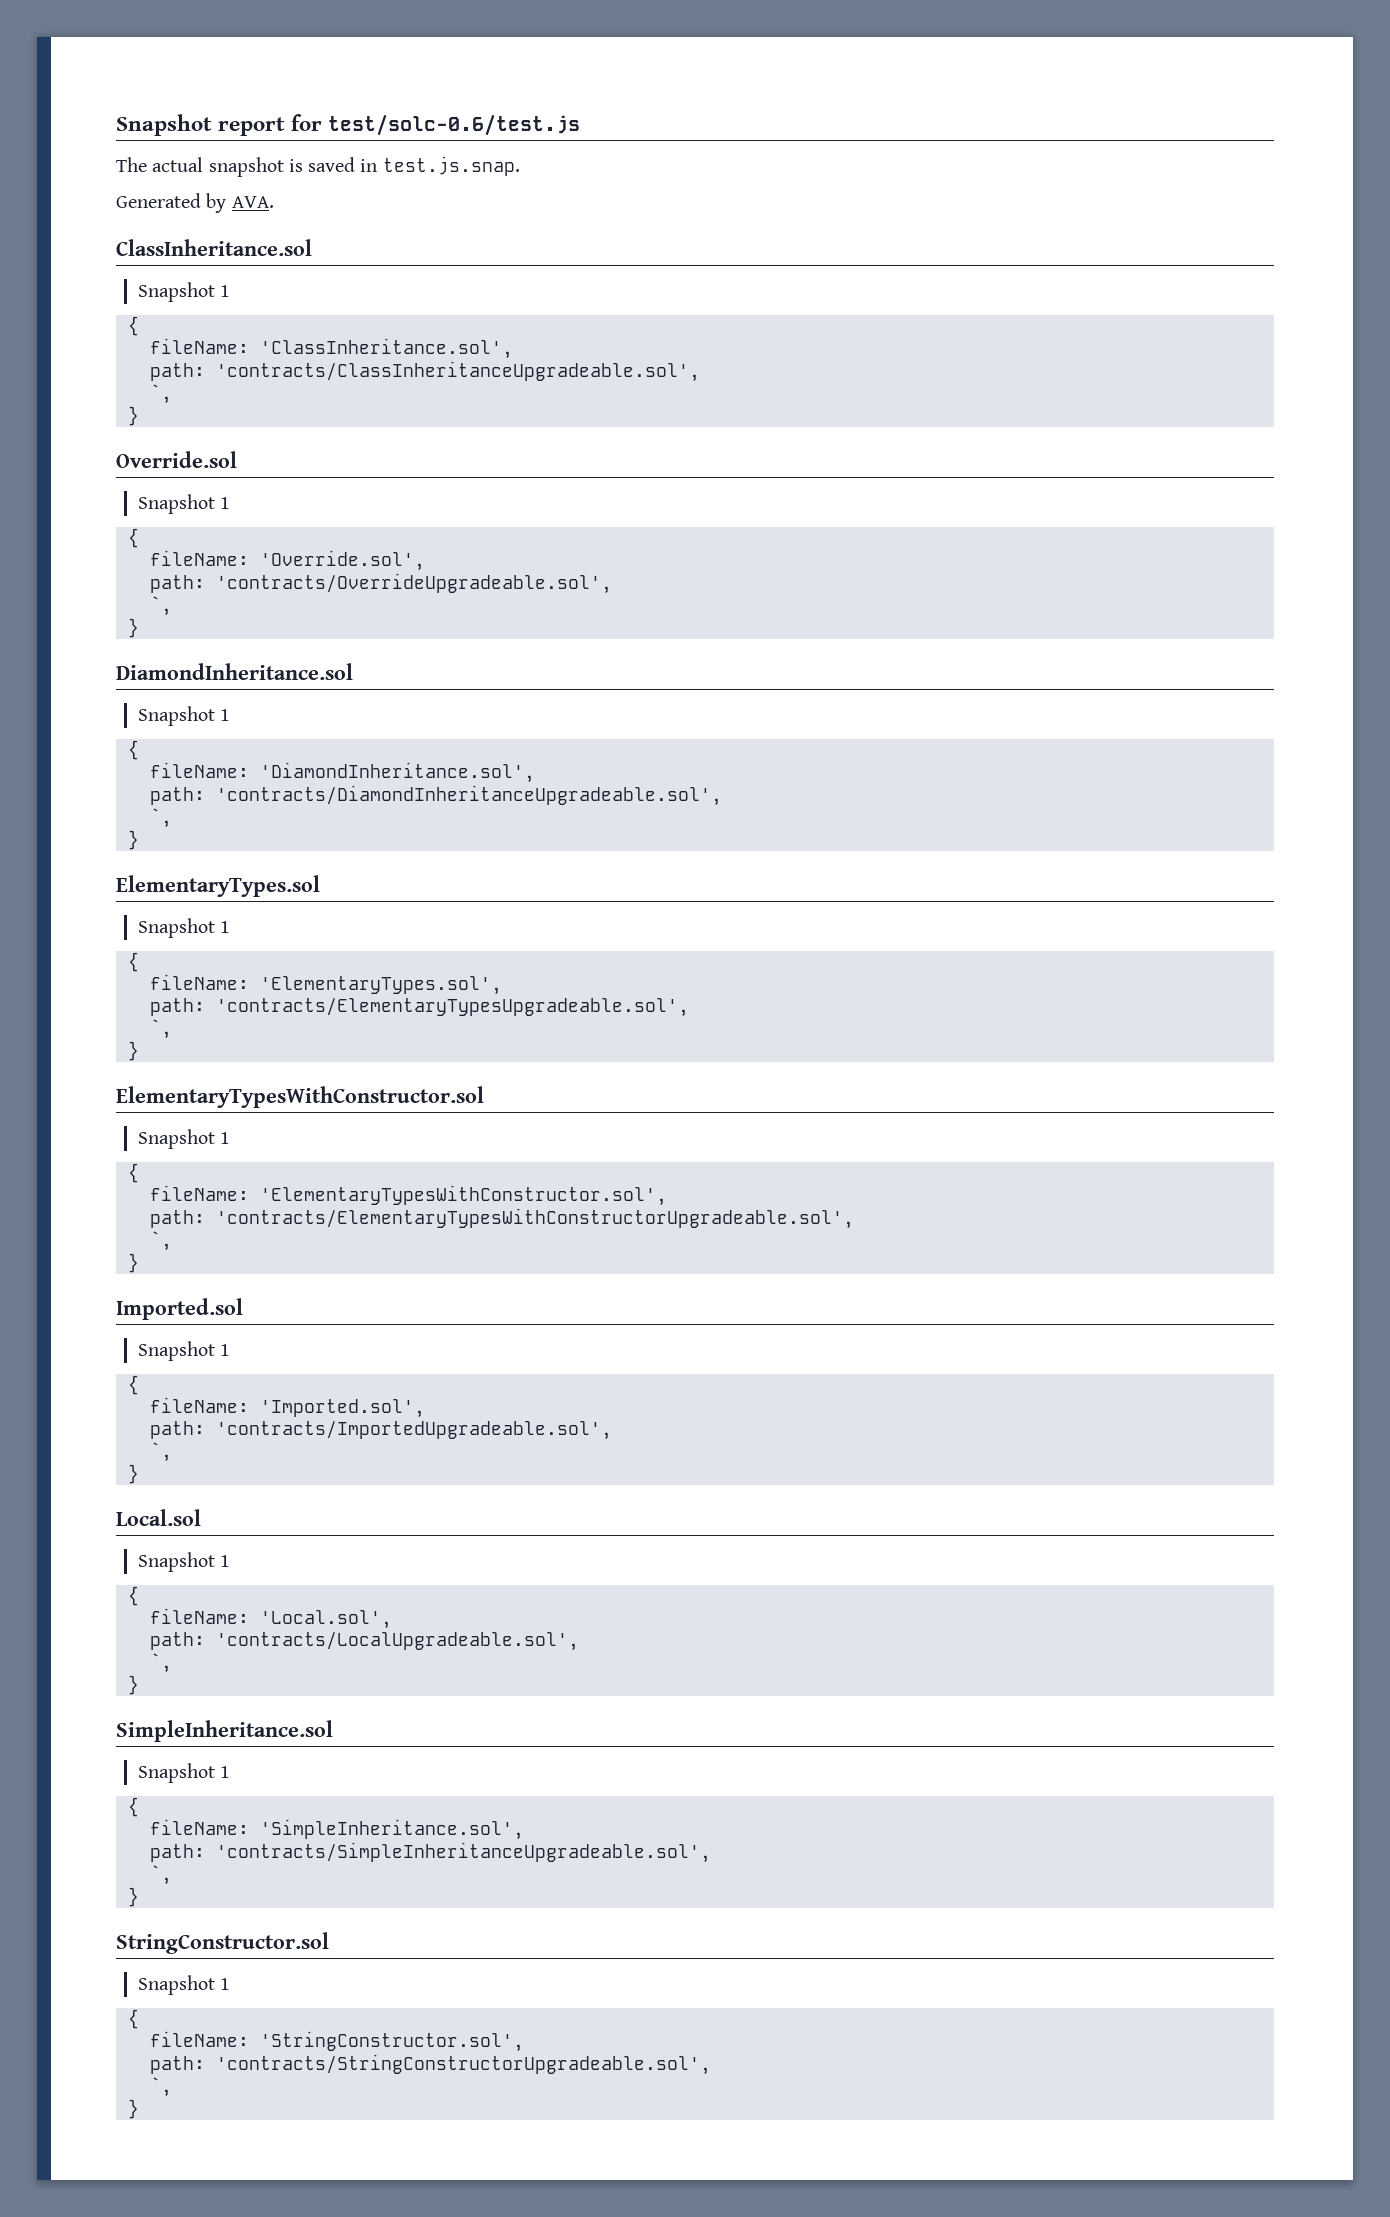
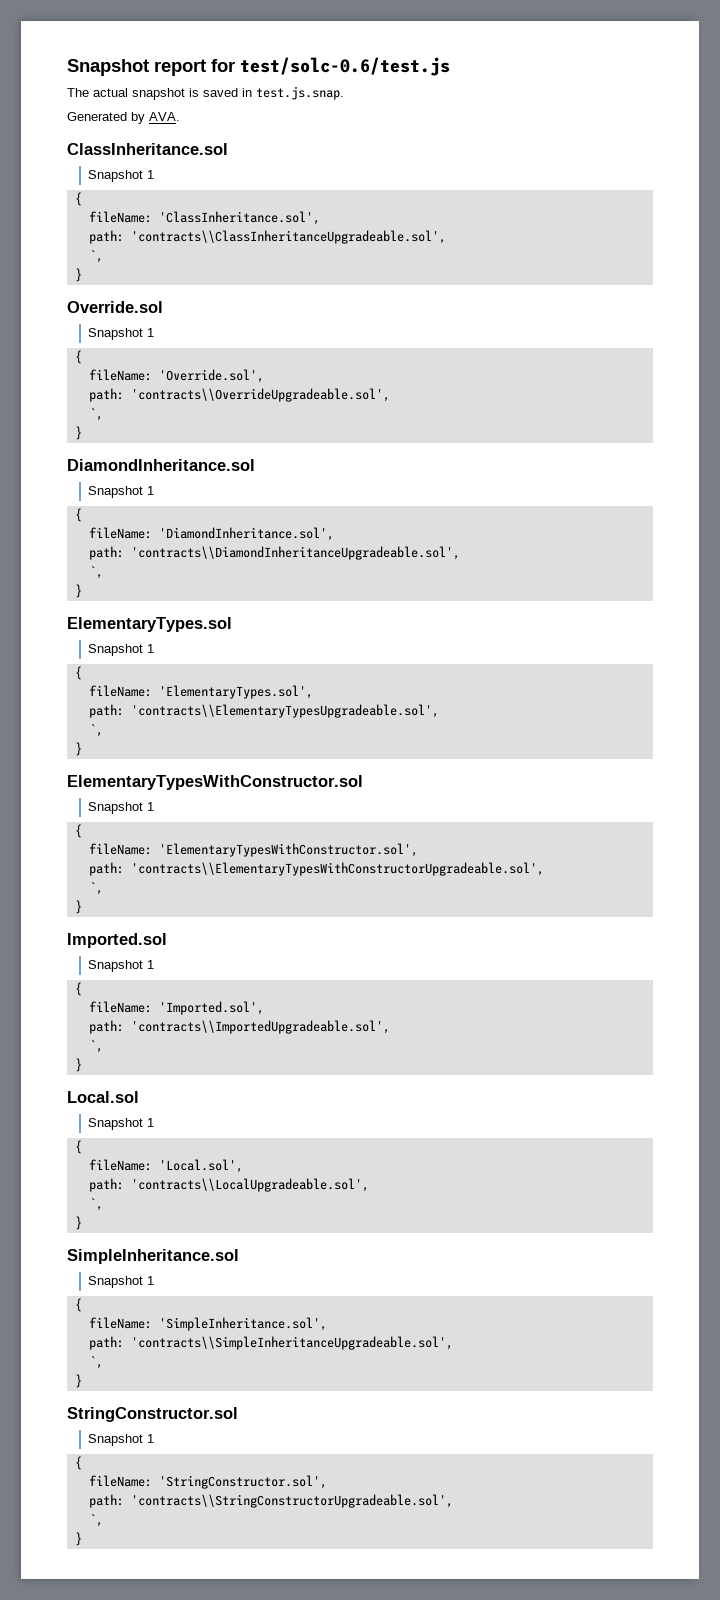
[215,361,700,382] 'contracts/ClassInheritanceUpgradeable.sol', -> [130,230,446,244] 'contracts\\ClassInheritanceUpgradeable.sol',
[215,573,612,594] 'contracts/OverrideUpgradeable.sol', -> [130,388,390,402] 'contracts\\OverrideUpgradeable.sol',
[215,785,722,806] 'contracts/DiamondInheritanceUpgradeable.sol', -> [130,546,460,560] 'contracts\\DiamondInheritanceUpgradeable.sol',
[215,998,689,1017] 'contracts/ElementaryTypesUpgradeable.sol', -> [130,704,439,718] 'contracts\\ElementaryTypesUpgradeable.sol',
[215,1208,854,1229] 'contracts/ElementaryTypesWithConstructorUpgradeable.sol', -> [130,862,544,876] 'contracts\\ElementaryTypesWithConstructorUpgradeable.sol',
[215,1421,612,1440] 'contracts/ImportedUpgradeable.sol', -> [130,1020,390,1034] 'contracts\\ImportedUpgradeable.sol',
[215,1632,579,1651] 'contracts/LocalUpgradeable.sol', -> [130,1178,369,1192] 'contracts\\LocalUpgradeable.sol',
[215,1842,711,1863] 'contracts/SimpleInheritanceUpgradeable.sol', -> [130,1336,453,1350] 'contracts\\SimpleInheritanceUpgradeable.sol',
[215,2054,711,2075] 'contracts/StringConstructorUpgradeable.sol', -> [130,1494,453,1508] 'contracts\\StringConstructorUpgradeable.sol',

